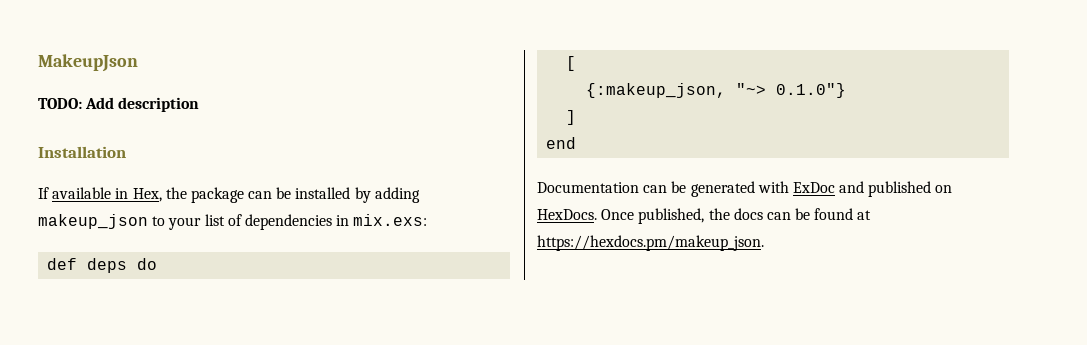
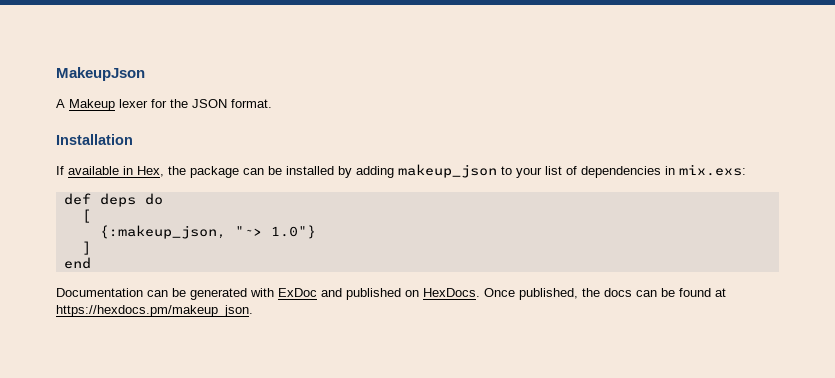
[38,97,200,112] TODO: Add description -> [56,99,272,111] A Makeup lexer for the JSON format.
[776,83,847,98] 0.1.0"} -> [270,225,316,239] 1.0"}

